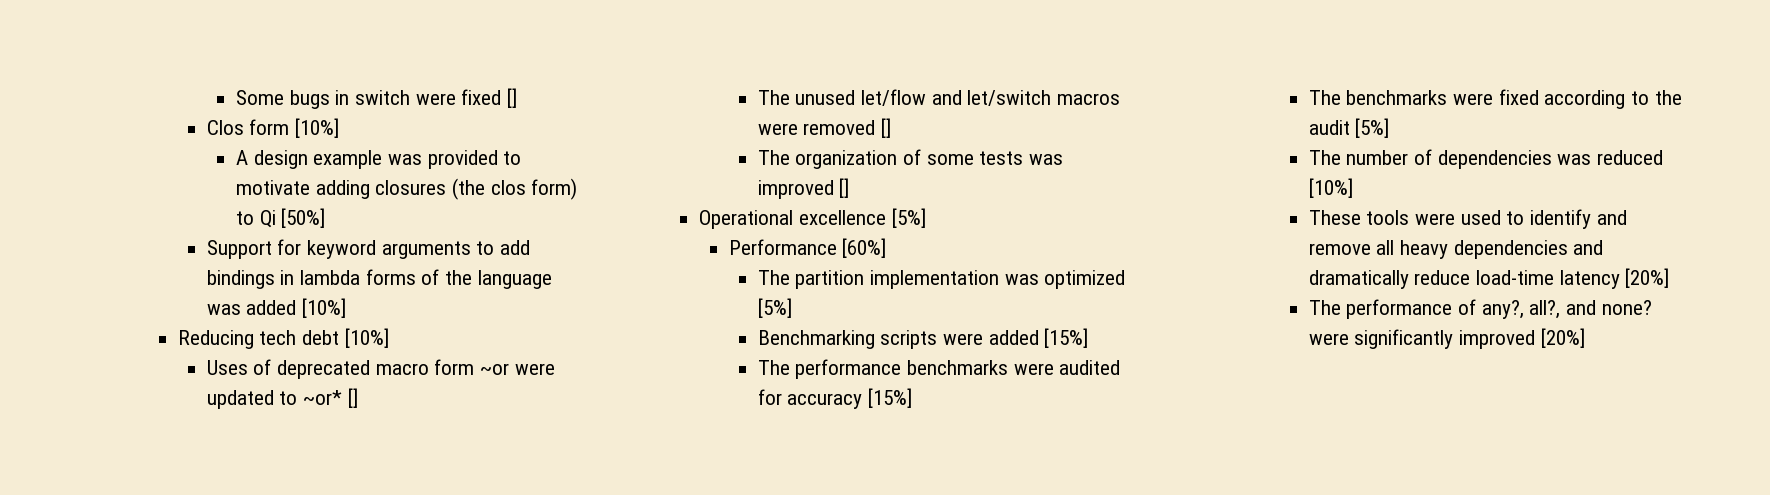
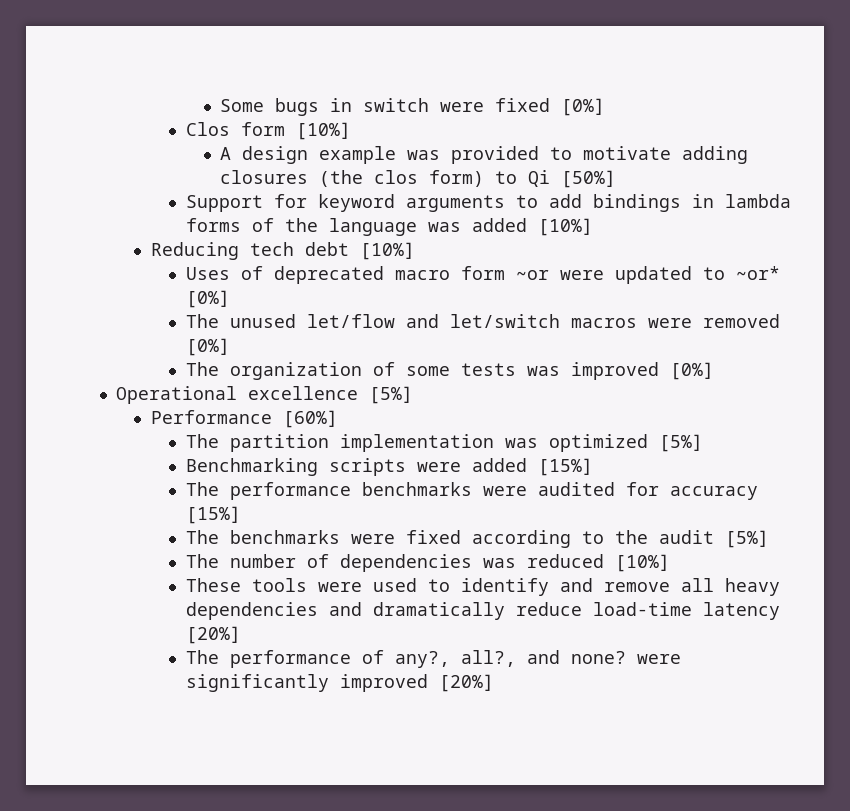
[506,88,517,108] [] -> [561,98,606,116] [0%]
[347,388,358,408] [] -> [185,290,230,308] [0%]
[881,118,892,138] [] -> [185,338,230,356] [0%]
[839,178,850,198] [] -> [669,362,714,380] [0%]

